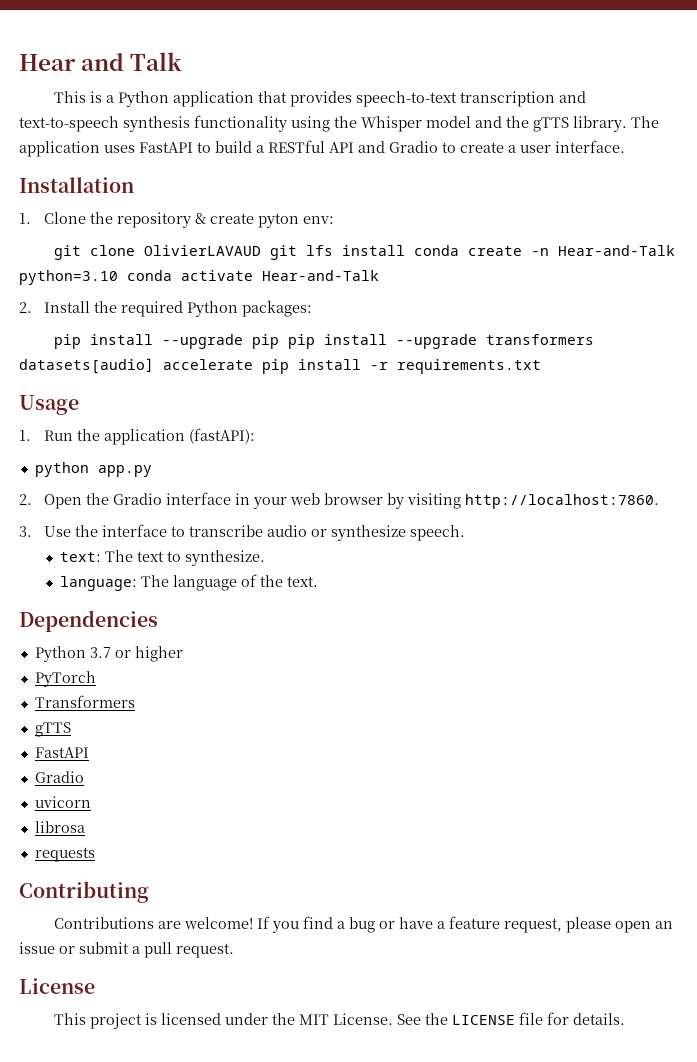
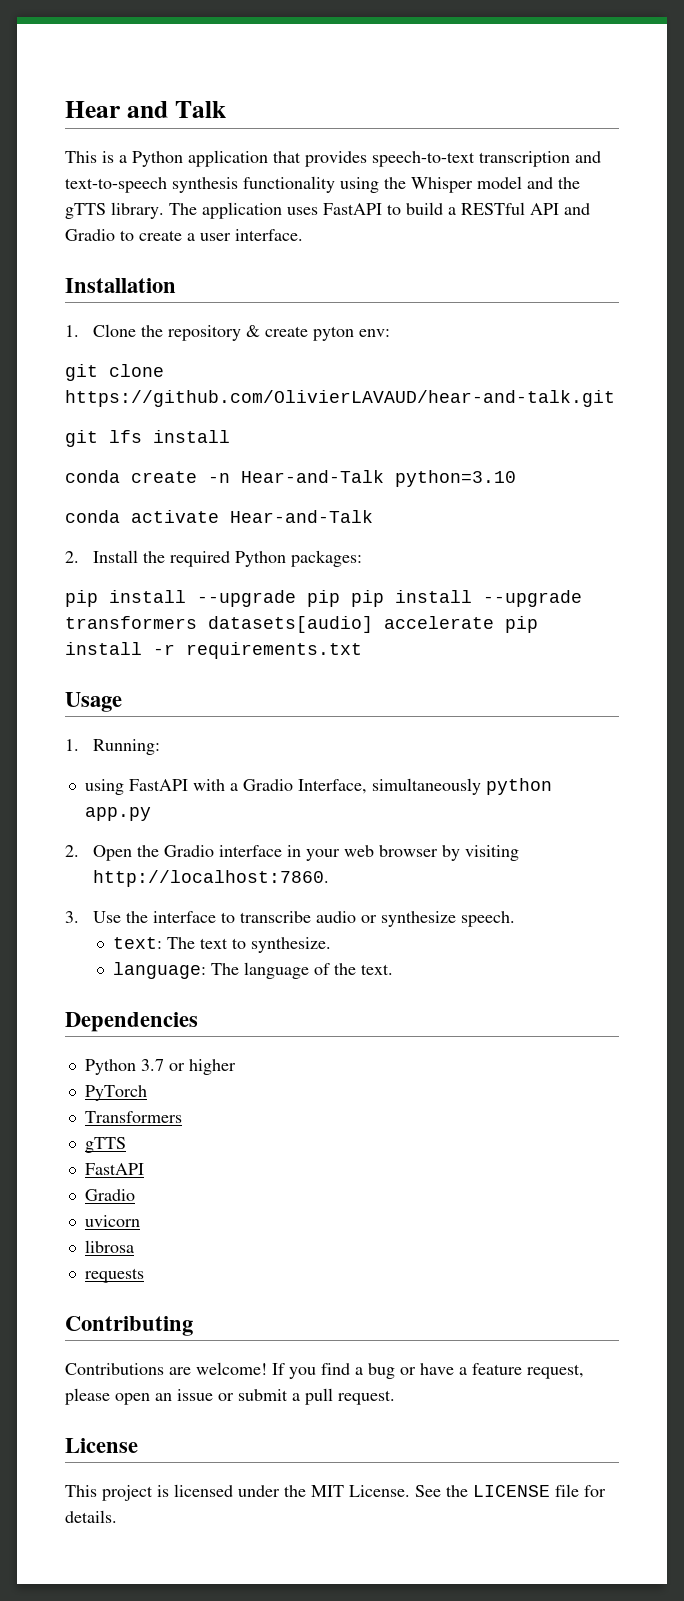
[143,245,261,256] OlivierLAVAUD -> [65,390,615,407] https://github.com/OlivierLAVAUD/hear-and-talk.git //
(405, 250) none -> (230, 436) //
(118, 277) none -> (516, 478) //
[43,428,255,445] Run the application (fastAPI): // -> [93,739,161,755] [84,778,481,795] Running: // using FastAPI with a Gradio Interface, simultaneously

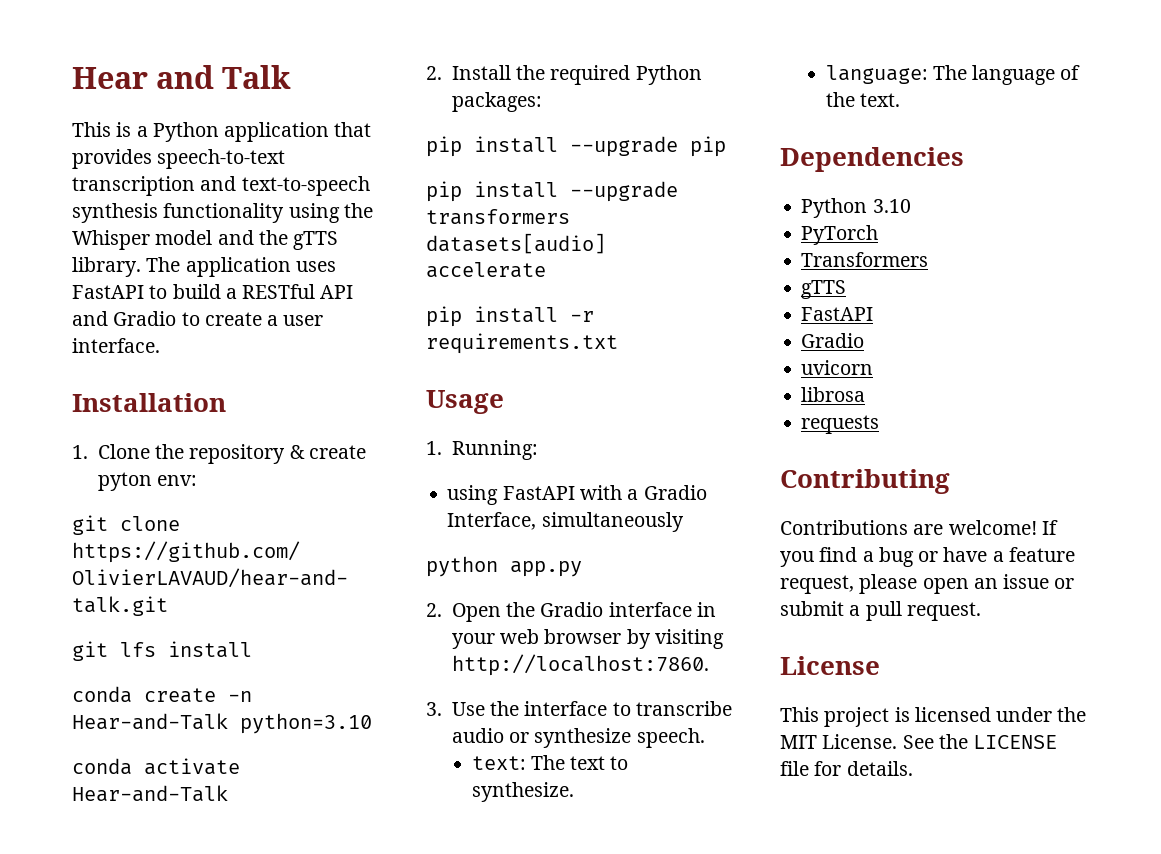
(340, 598) none -> (726, 146) //
(494, 622) none -> (546, 270) //
(481, 786) none -> (684, 522) //
[140,1059,236,1075] 3.7 or higher -> [872,199,911,213] 3.10

